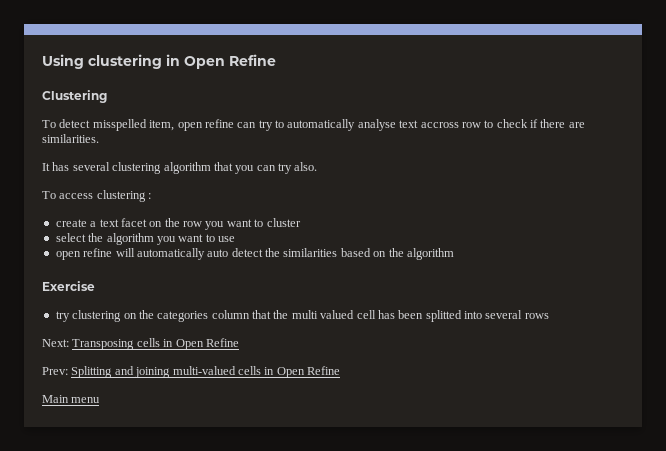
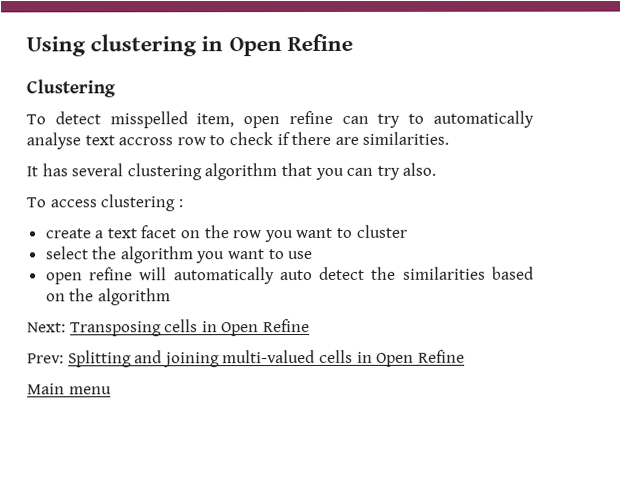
[42,281,95,291] [55,310,549,322] // Exercise // try clustering on the categories column that the multi valued cell has been splitted into several rows -> (171, 297) none

